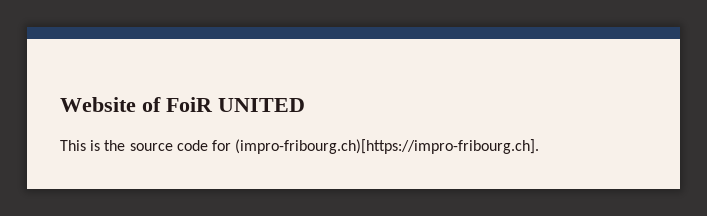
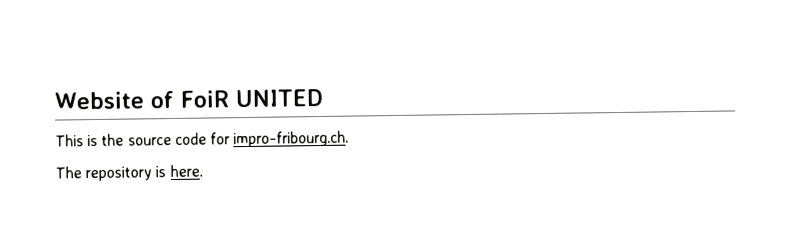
[235,139,540,154] (impro-fribourg.ch)[https://impro-fribourg.ch]. -> [233,130,350,148] [55,164,203,182] impro-fribourg.ch. // The repository is here.

